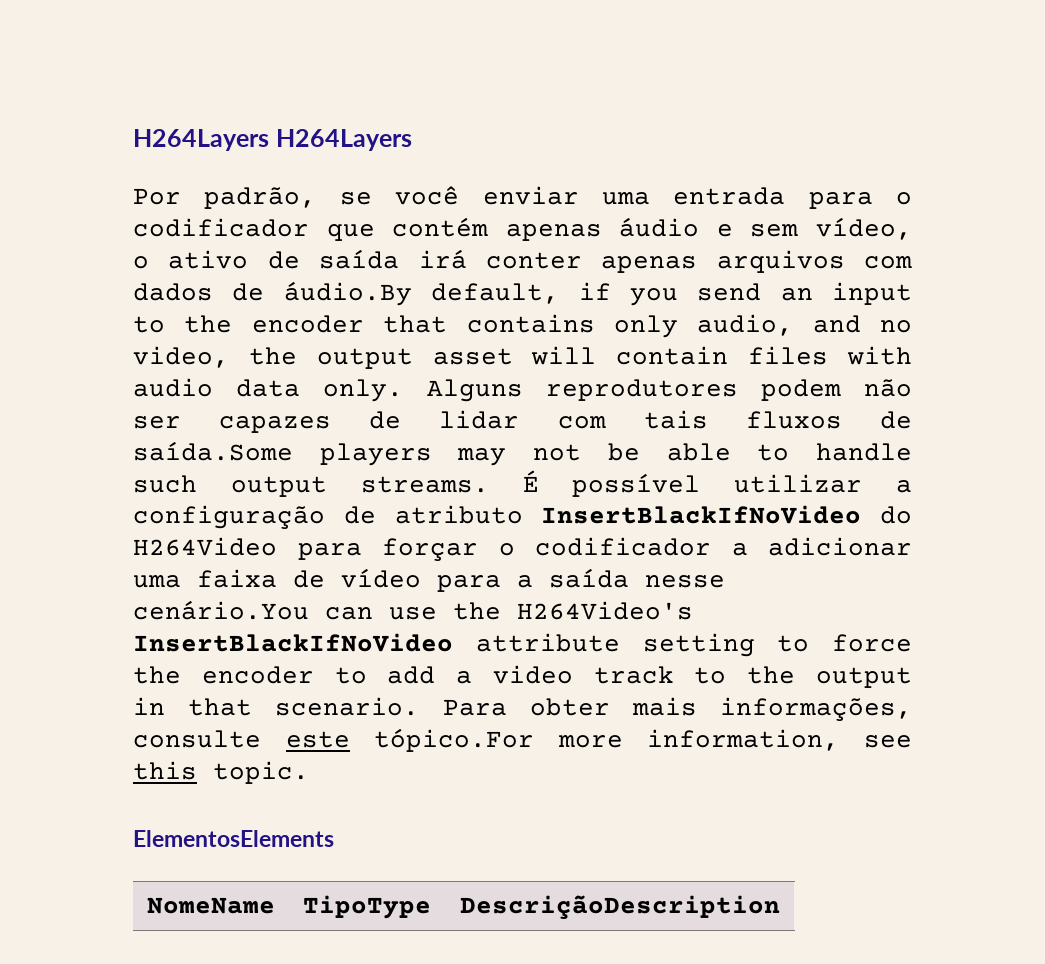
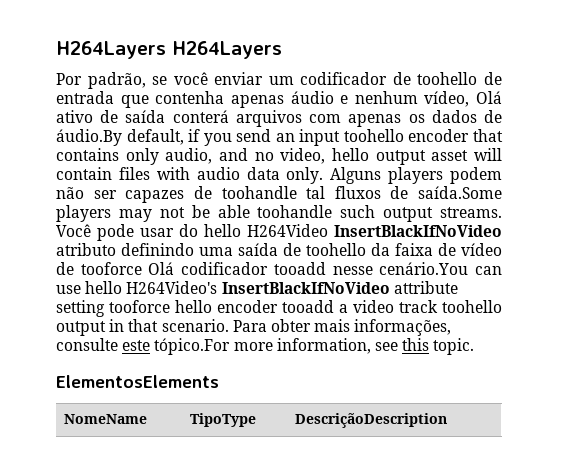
[601,187,912,209] [133,217,912,241] [133,249,912,273] uma entrada para o codificador que contém apenas áudio e sem vídeo, o ativo de saída irá conter apenas arquivos com -> [268,72,502,85] [56,91,502,108] [56,110,425,127] um codificador de toohello de entrada que contenha apenas áudio e nenhum vídeo, Olá ativo de saída conterá arquivos com apenas os
[133,315,233,333] to the -> [343,129,404,142] toohello
[248,347,297,365] the -> [331,148,369,161] hello
[545,379,738,401] reprodutores -> [388,167,444,184] players
[439,410,708,429] lidar com tais -> [221,186,326,199] toohandle tal
[757,443,912,461] to handle -> [257,205,333,218] toohandle
[522,470,912,497] [133,505,912,529] [133,537,912,561] [133,568,629,592] É possível utilizar a configuração de atributo InsertBlackIfNoVideo do H264Video para forçar o codificador a adicionar uma faixa de vídeo para a saída -> [56,224,502,241] [56,243,502,256] [56,262,326,275] Você pode usar do hello H264Video InsertBlackIfNoVideo atributo definindo uma saída de toohello da faixa de vídeo de tooforce Olá codificador tooadd
[453,602,501,620] the -> [85,281,123,294] hello
[777,634,912,652] [133,666,436,684] to force the encoder to add -> [109,300,334,313] tooforce hello encoder tooadd
[694,666,796,684] to the -> [442,300,502,313] toohello

